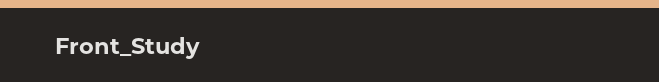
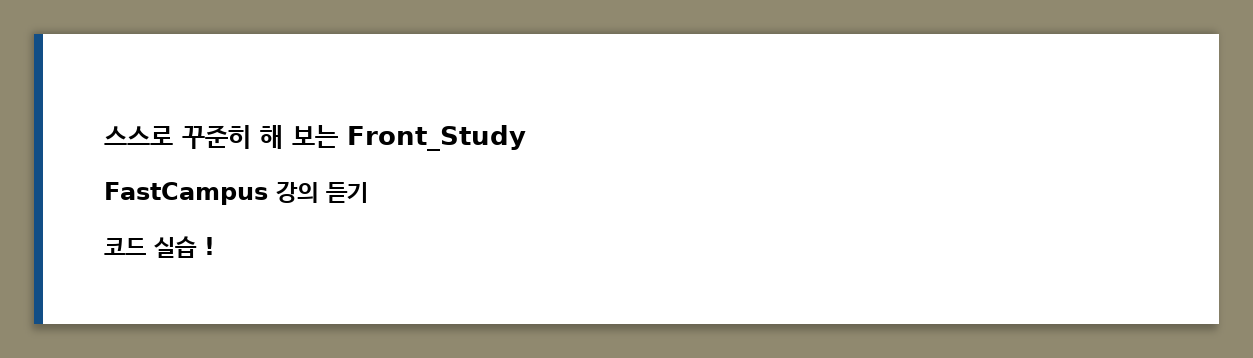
[55,37,200,59] Front_Study -> [104,125,526,151] [104,181,368,205] [104,236,215,258] 스스로 꾸준히 해 보는 Front_Study // FastCampus 강의 듣기 // 코드 실습 !

